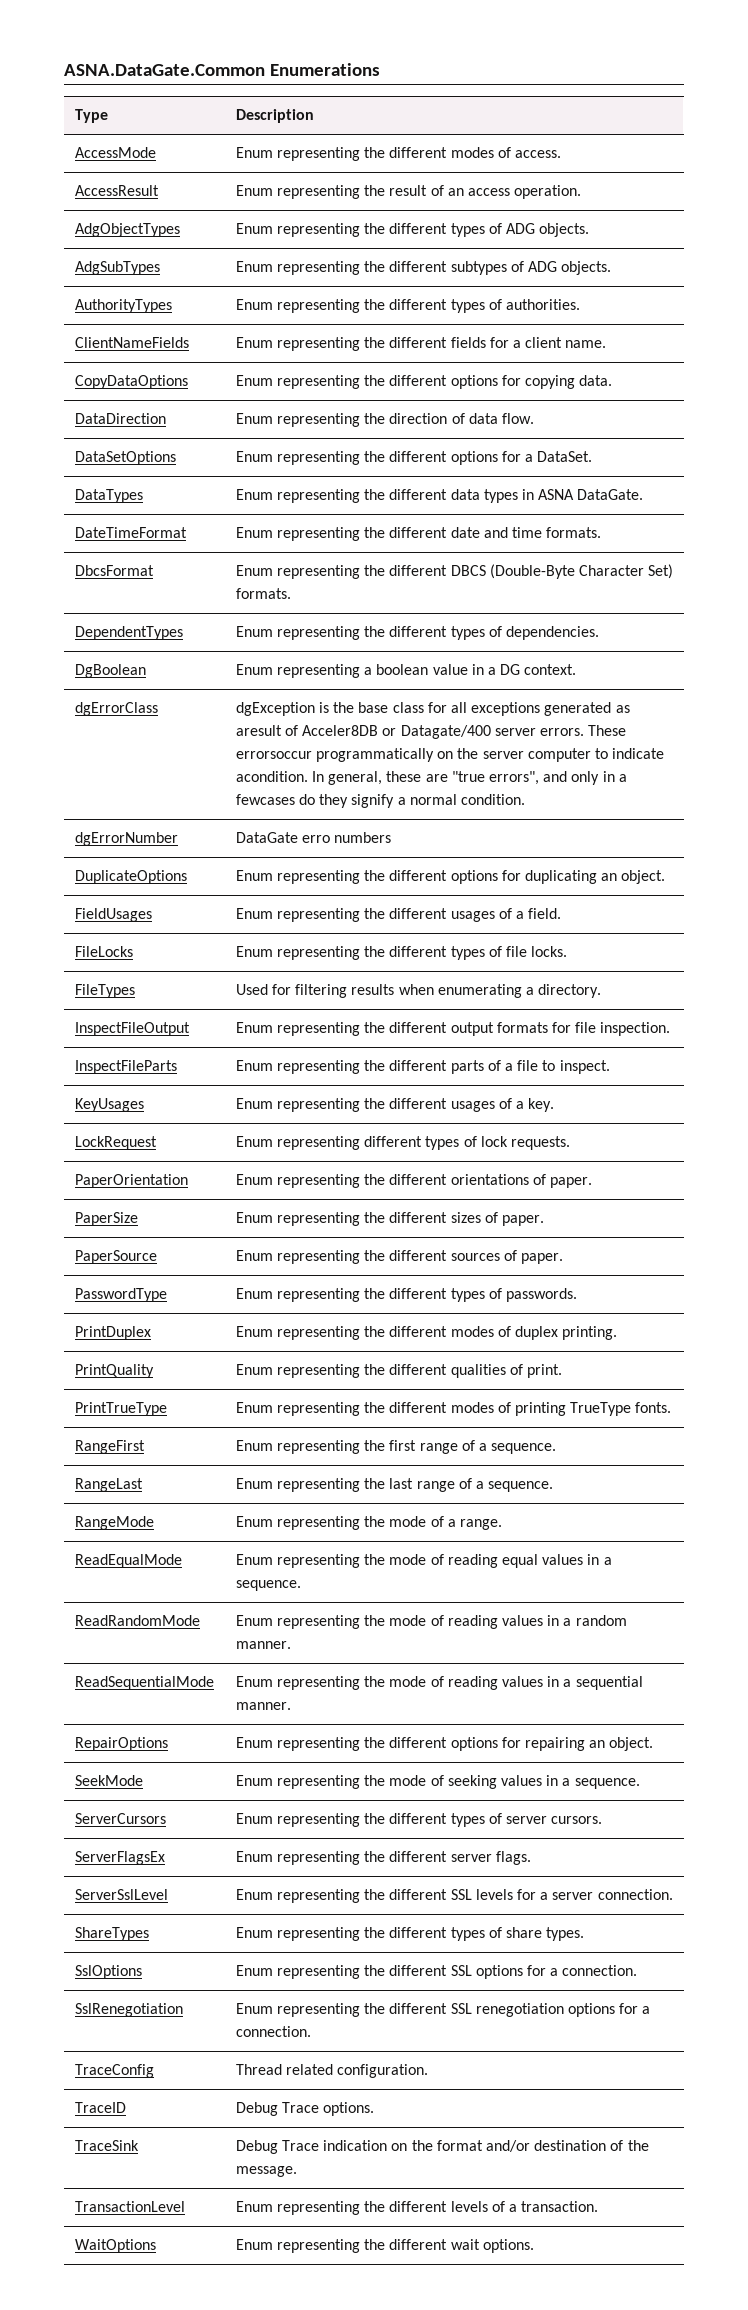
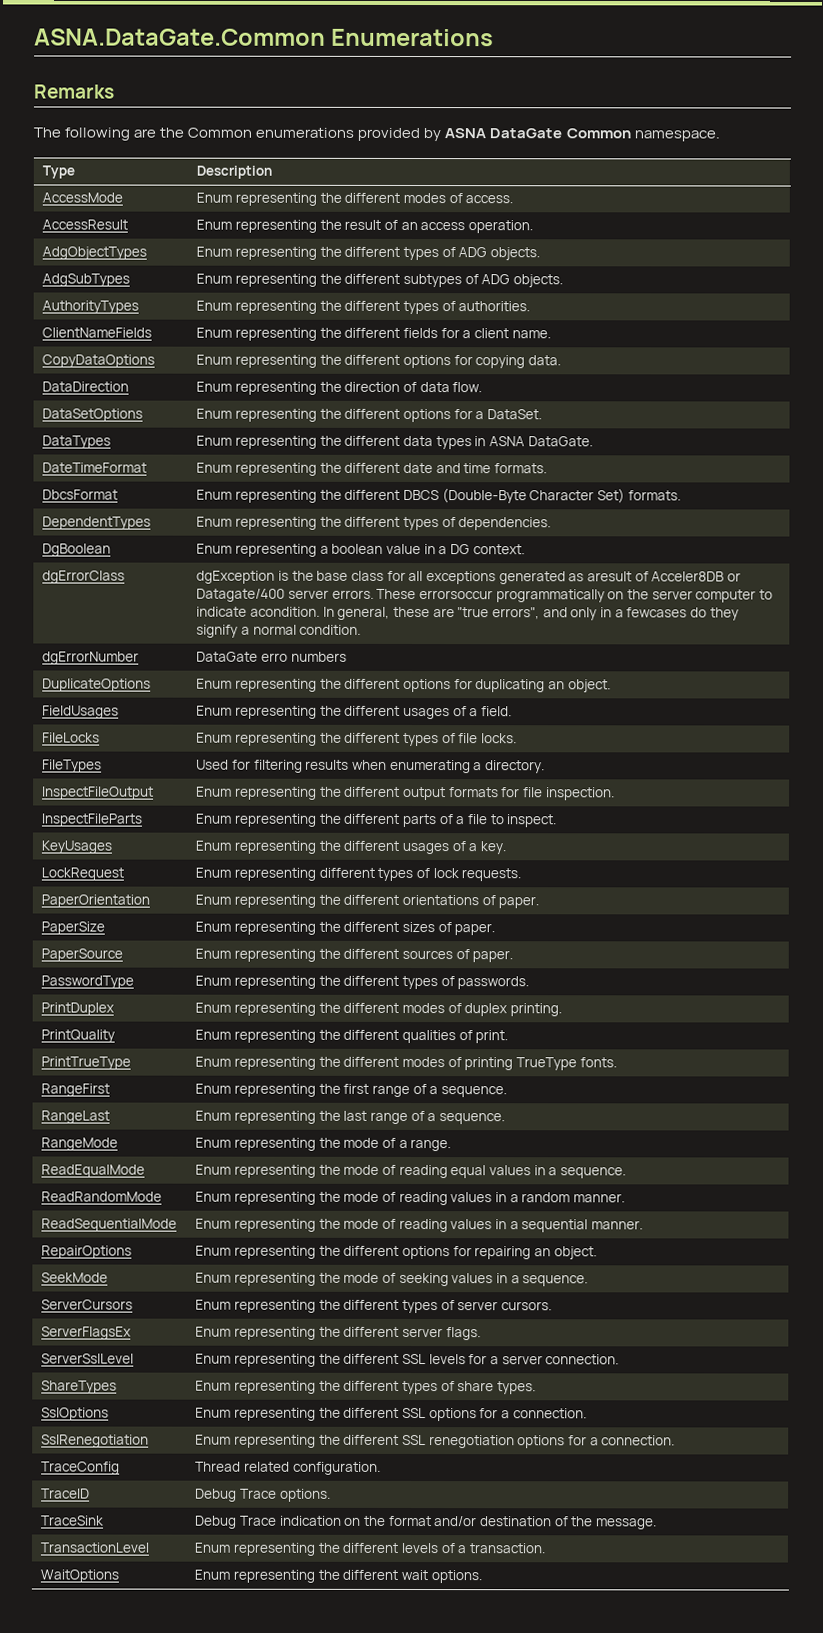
(381, 69) none -> [34,84,115,99] [33,127,720,142] // Remarks // The following are the Common enumerations provided by ASNA DataGate Common namespace.

